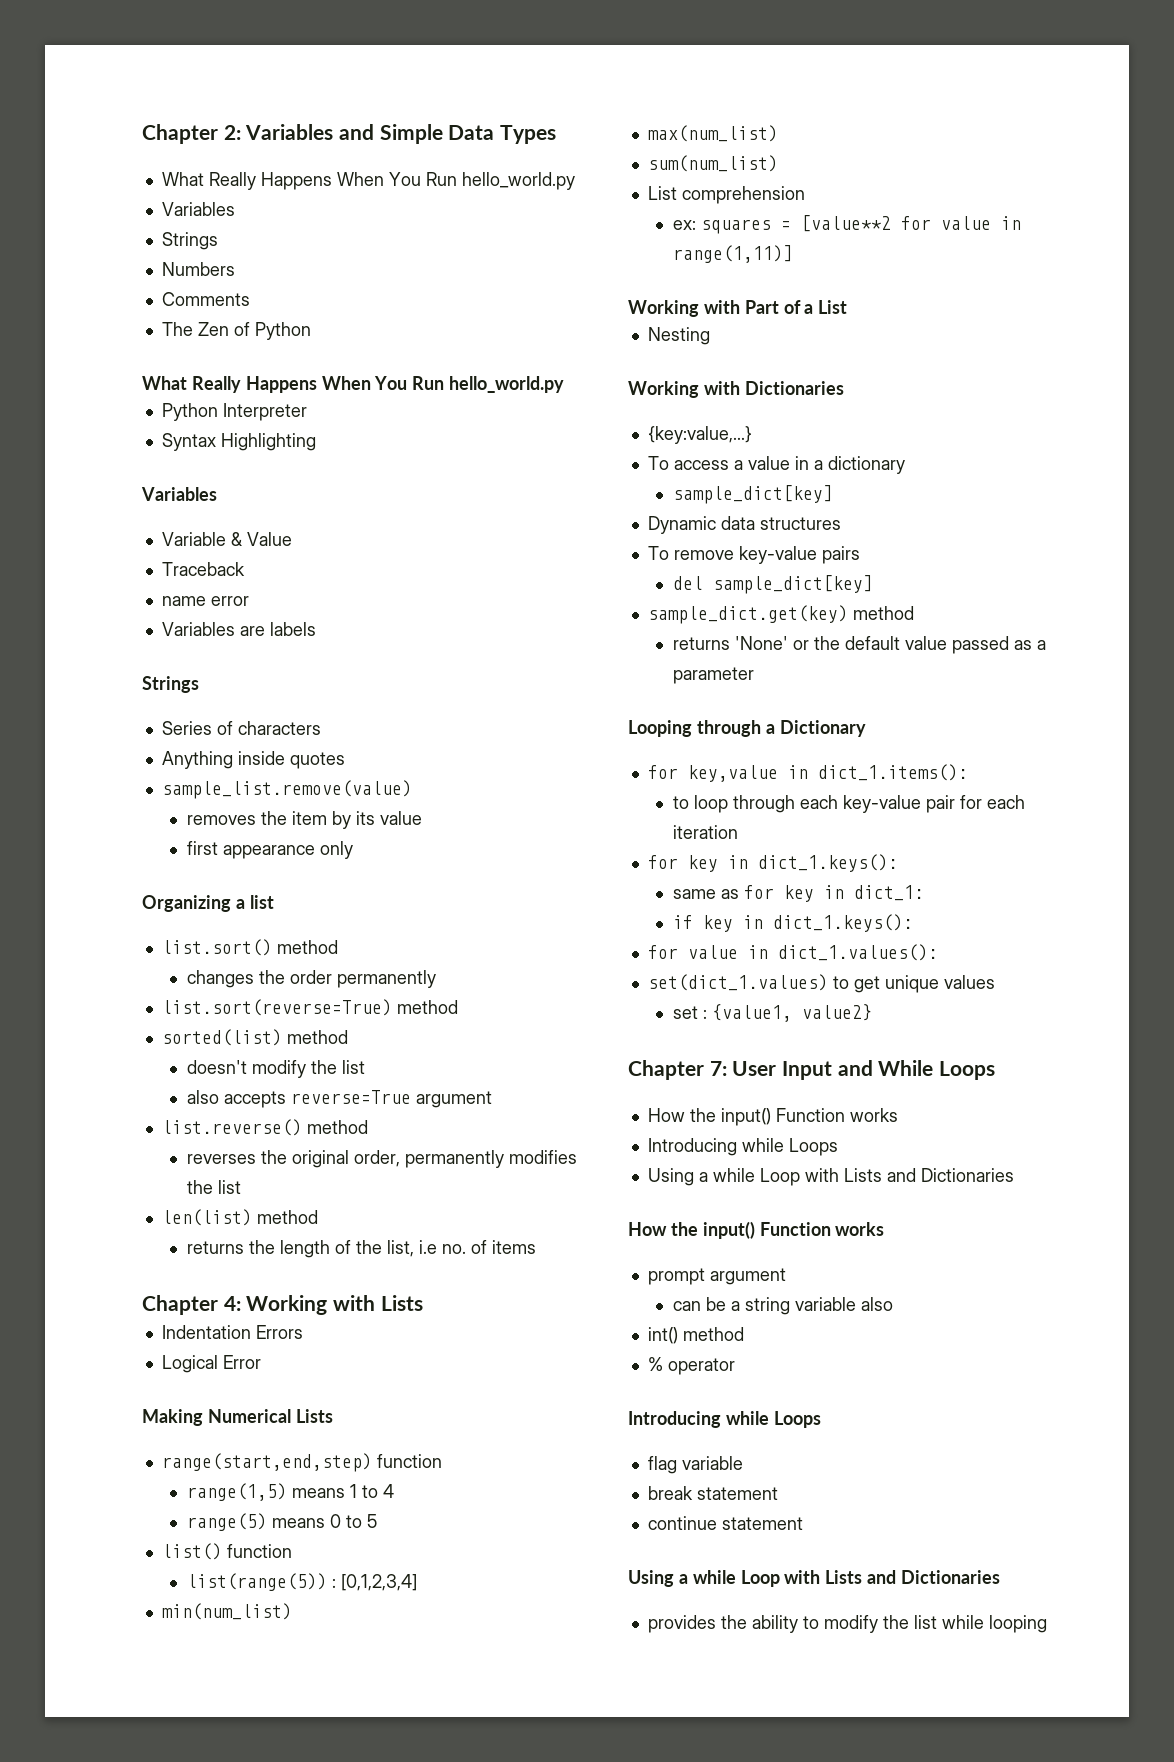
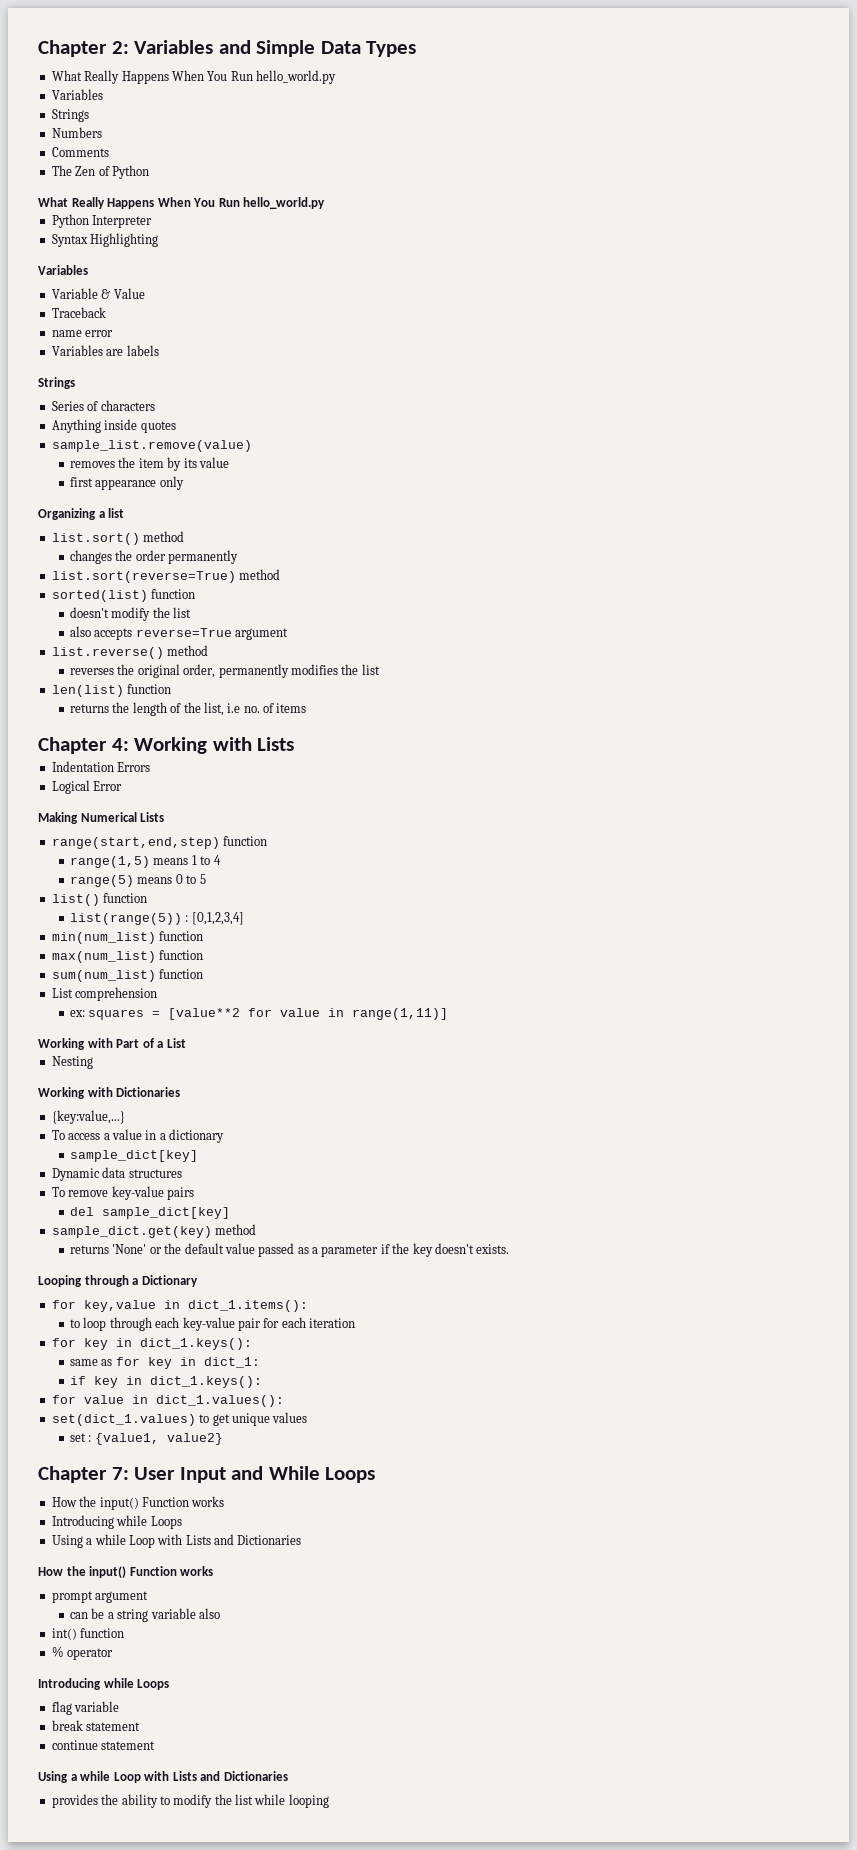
[286,1030,348,1044] method -> [151,589,196,599] function
[256,1210,318,1224] method -> [127,684,172,694] function
(292, 1611) none -> [159,931,204,941] function
(778, 133) none -> [159,950,204,960] function
(778, 163) none -> [159,969,204,979] function
(754, 675) none -> [380,1243,510,1257] if the key doesn't exists.
[682,1327,744,1341] method -> [80,1628,125,1638] function

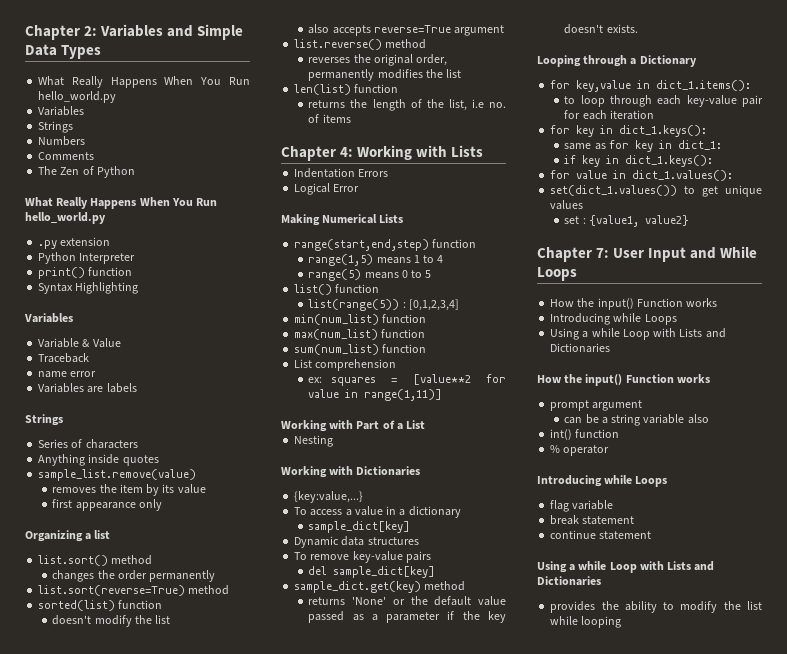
(326, 203) none -> [38,237,111,249] // .py extension
(153, 221) none -> [38,267,133,279] // print() function
[51,1414,196,1426] set(dict_1.values) -> [550,185,678,196] set(dict_1.values())

